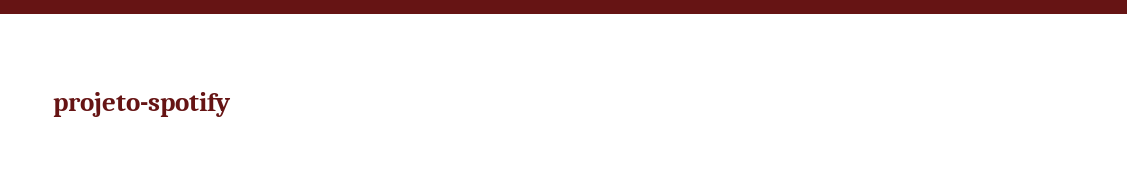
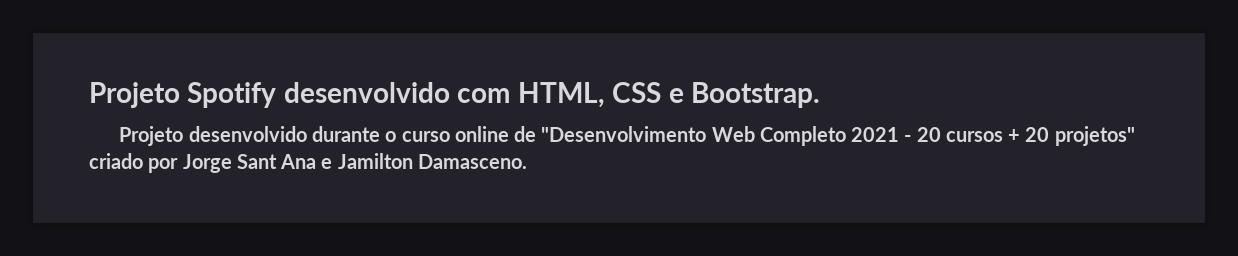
[53,92,231,117] projeto-spotify -> [89,82,820,108] [119,126,1135,146] [89,153,527,173] Projeto Spotify desenvolvido com HTML, CSS e Bootstrap. // Projeto desenvolvido durante o curso online de "Desenvolvimento Web Completo 2021 - 20 cursos + 20 projetos" criado por Jorge Sant Ana e Jamilton Damasceno.

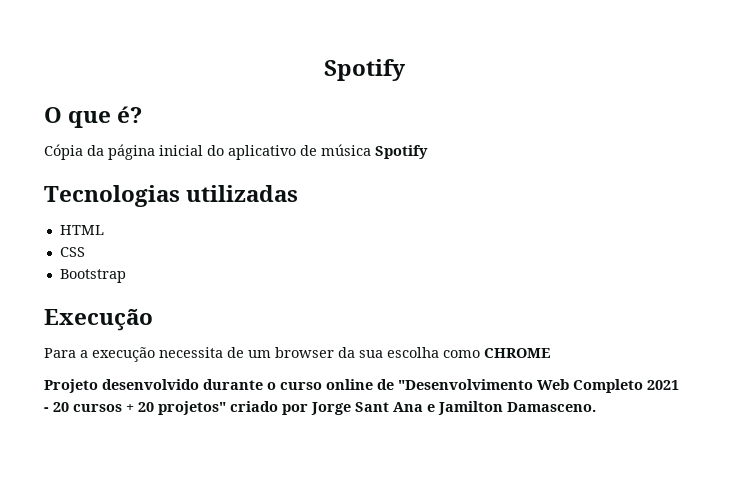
[89,82,820,108] Projeto Spotify desenvolvido com HTML, CSS e Bootstrap. -> [323,59,406,81] [44,106,143,128] [44,144,428,160] [44,185,299,207] [59,225,104,235] [59,247,85,257] [59,269,126,283] [44,308,153,331] [44,347,550,362] Spotify // O que é? // Cópia da página inicial do aplicativo de música Spotify // Tecnologias utilizadas // HTML // CSS // Bootstrap // Execução // Para a execução necessita de um browser da sua escolha como CHROME

